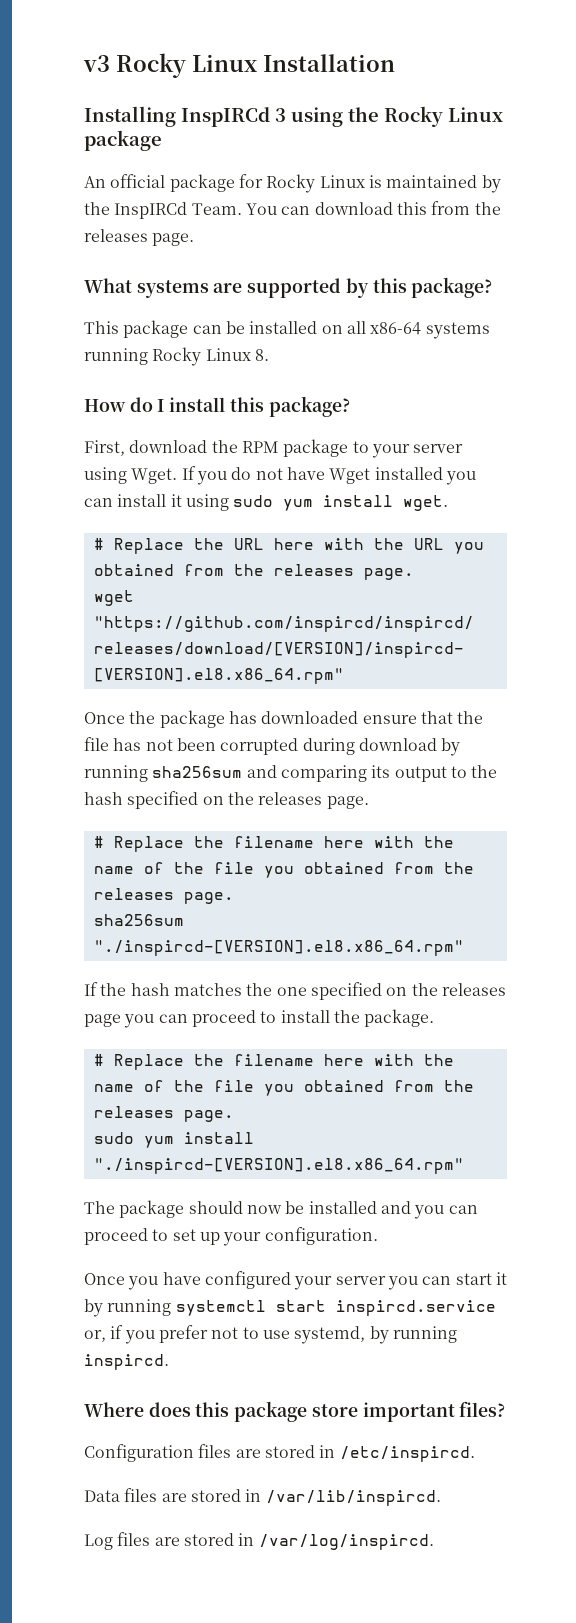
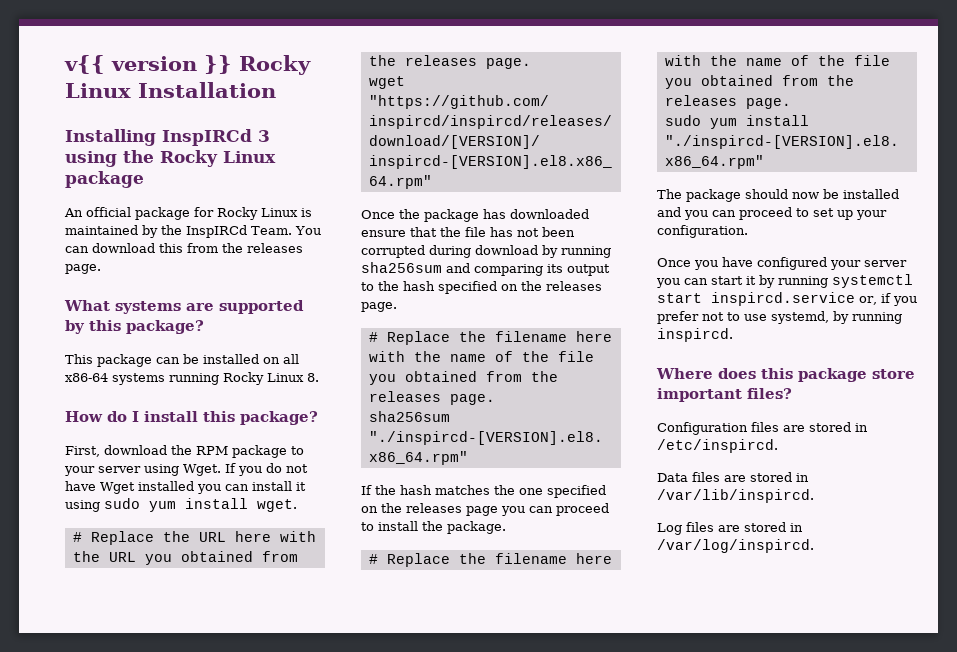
[83,55,110,72] v3 -> [64,55,232,74] v{{ version }}

